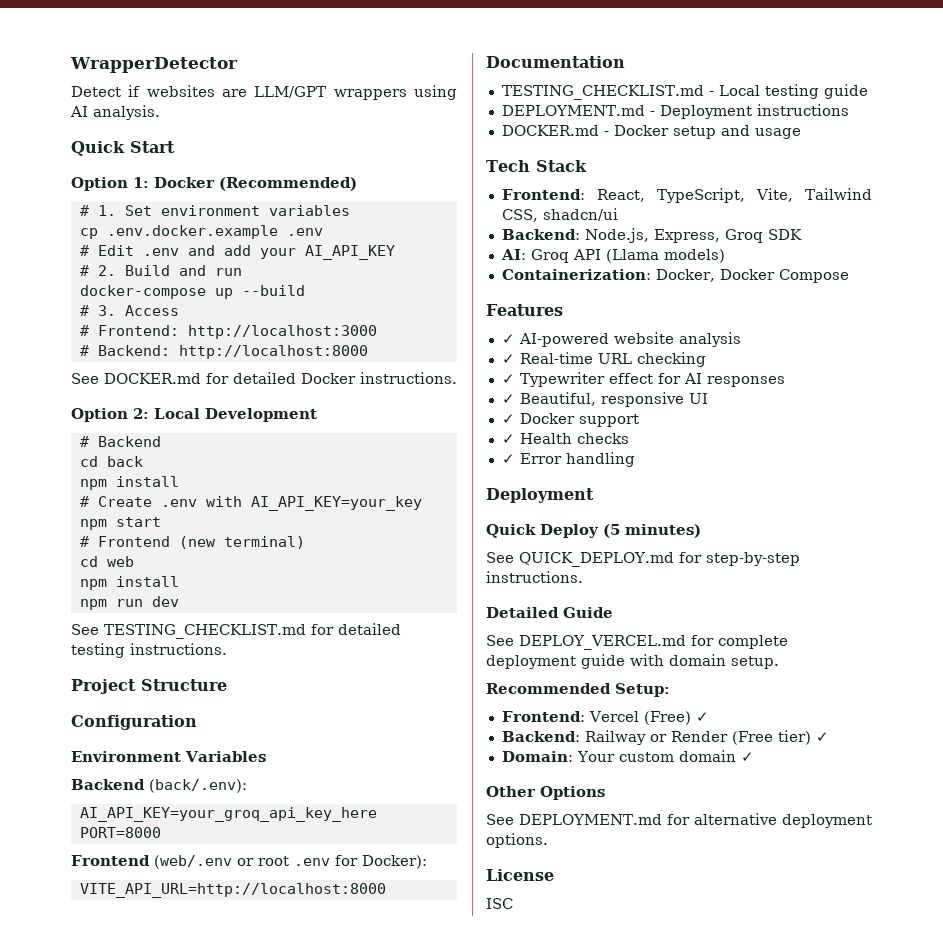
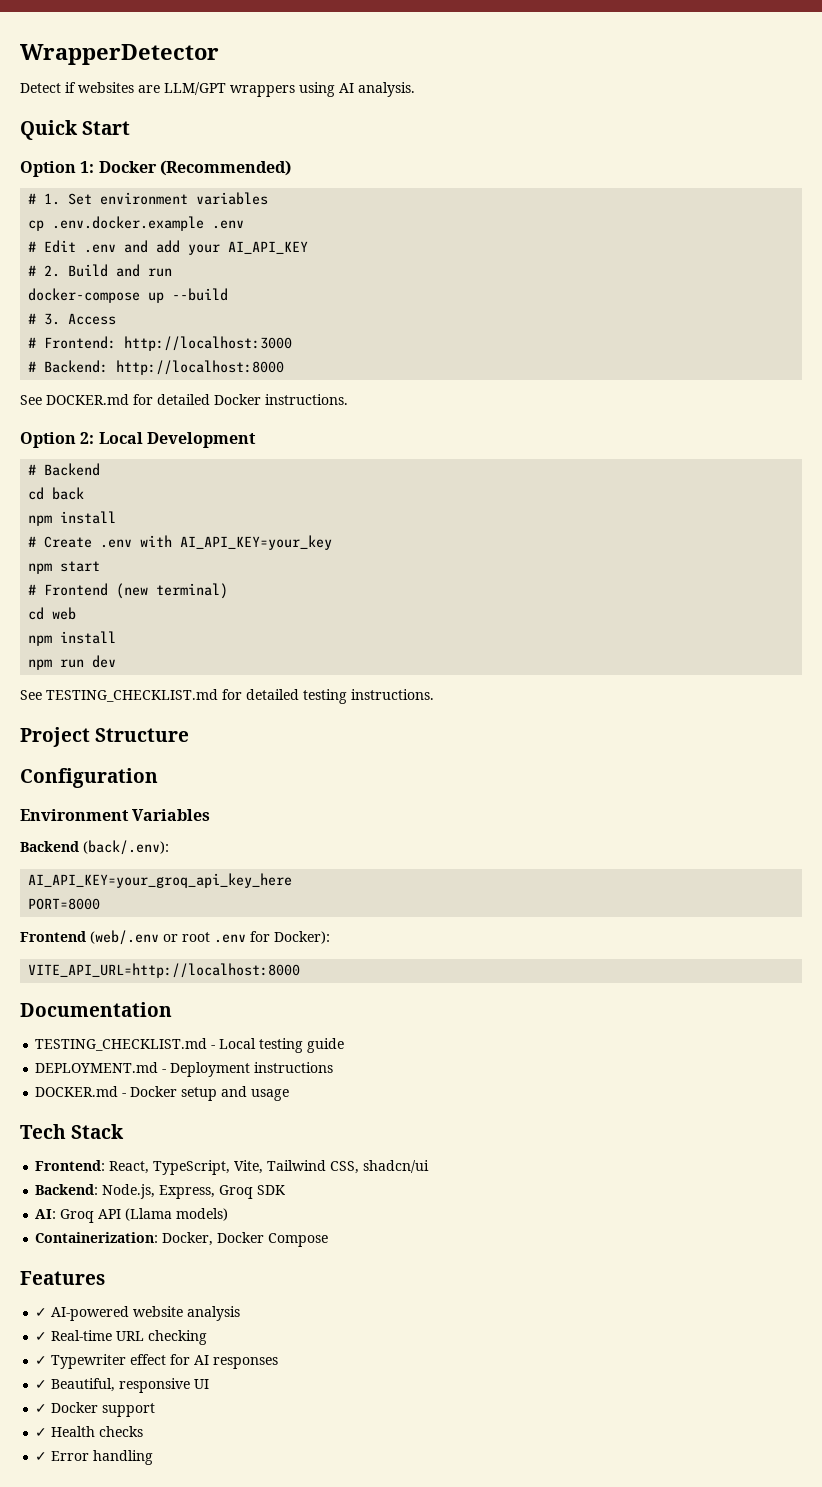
[486,488,594,503] [486,524,701,538] [486,552,800,567] [486,571,583,583] [486,607,613,618] [486,635,788,650] [486,654,779,669] [486,683,670,697] [501,711,709,725] [501,730,829,745] [501,750,754,762] [486,786,605,800] [486,813,872,828] [486,833,548,848] [486,869,554,881] [486,898,513,909] // Deployment // Quick Deploy (5 minutes) // See QUICK_DEPLOY.md for step-by-step instructions. // Detailed Guide // See DEPLOY_VERCEL.md for complete deployment guide with domain setup. // Recommended Setup: // Frontend: Vercel (Free) ✓ // Backend: Railway or Render (Free tier) ✓ // Domain: Your custom domain ✓ // Other Options // See DEPLOYMENT.md for alternative deployment options. // License // ISC -> (154, 1457) none

